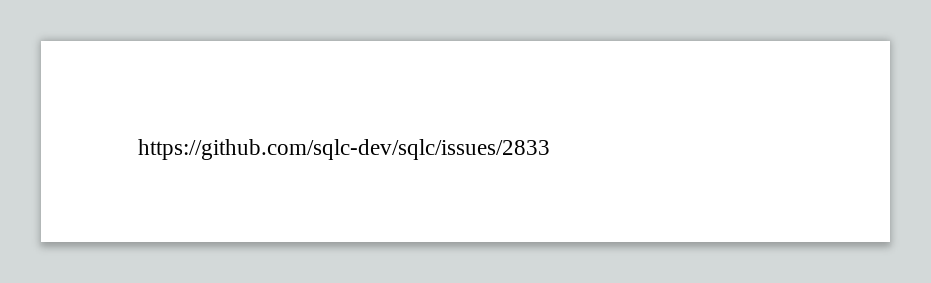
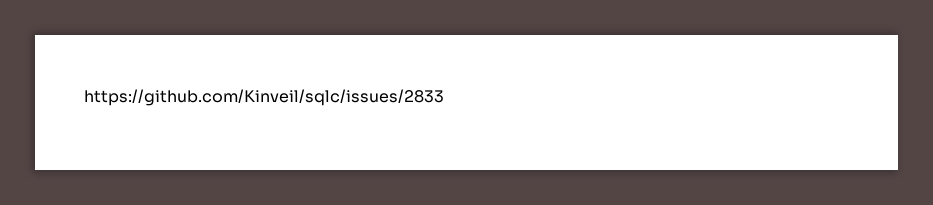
[138,139,550,160] https://github.com/sqlc-dev/sqlc/issues/2833 -> [84,89,444,106] https://github.com/Kinveil/sqlc/issues/2833

